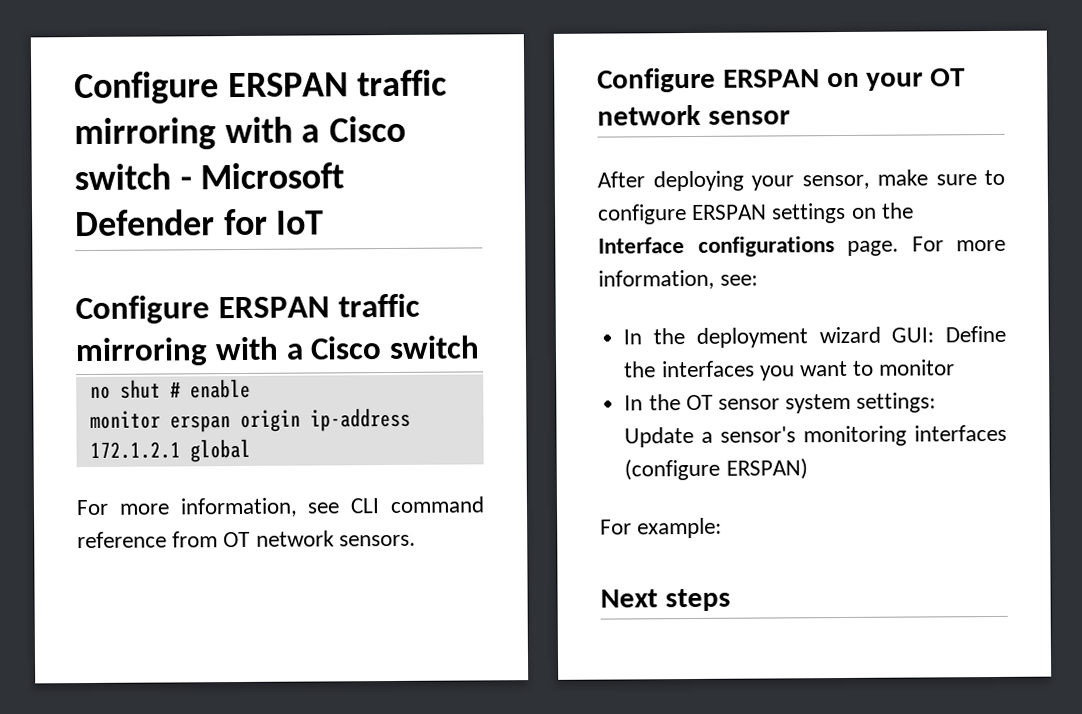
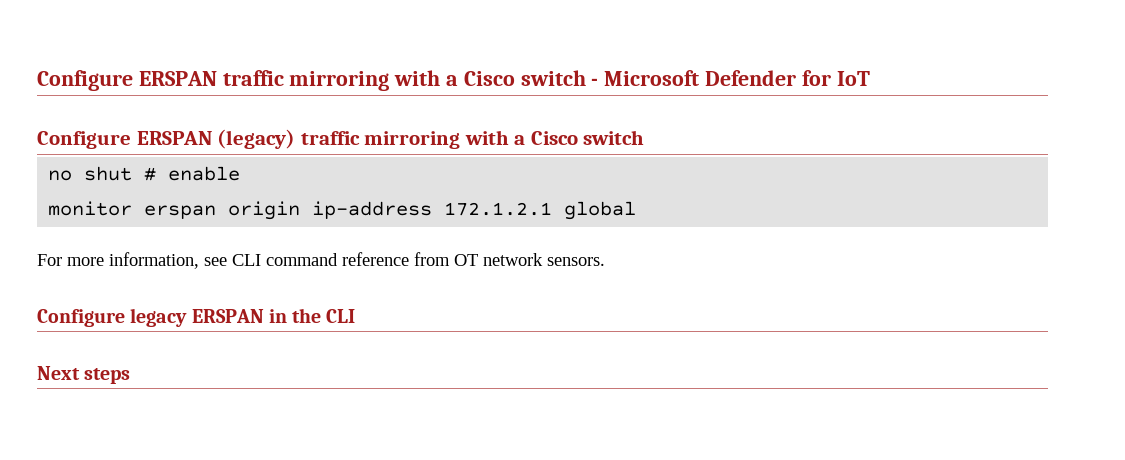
(330, 307) none -> [217,129,296,149] (legacy)
[722,68,967,91] [597,104,790,126] [597,169,1005,192] [597,202,914,225] [598,236,1006,257] [598,269,759,290] [623,325,1006,348] [624,359,956,381] [624,392,937,414] [624,424,1007,448] [624,458,808,481] [600,517,723,539] ERSPAN on your OT network sensor // After deploying your sensor, make sure to configure ERSPAN settings on the Interface configurations page. For more information, see: // In the deployment wizard GUI: Define the interfaces you want to monitor // In the OT sensor system settings: Update a sensor's monitoring interfaces (configure ERSPAN) // For example: -> [130,308,356,327] legacy ERSPAN in the CLI

